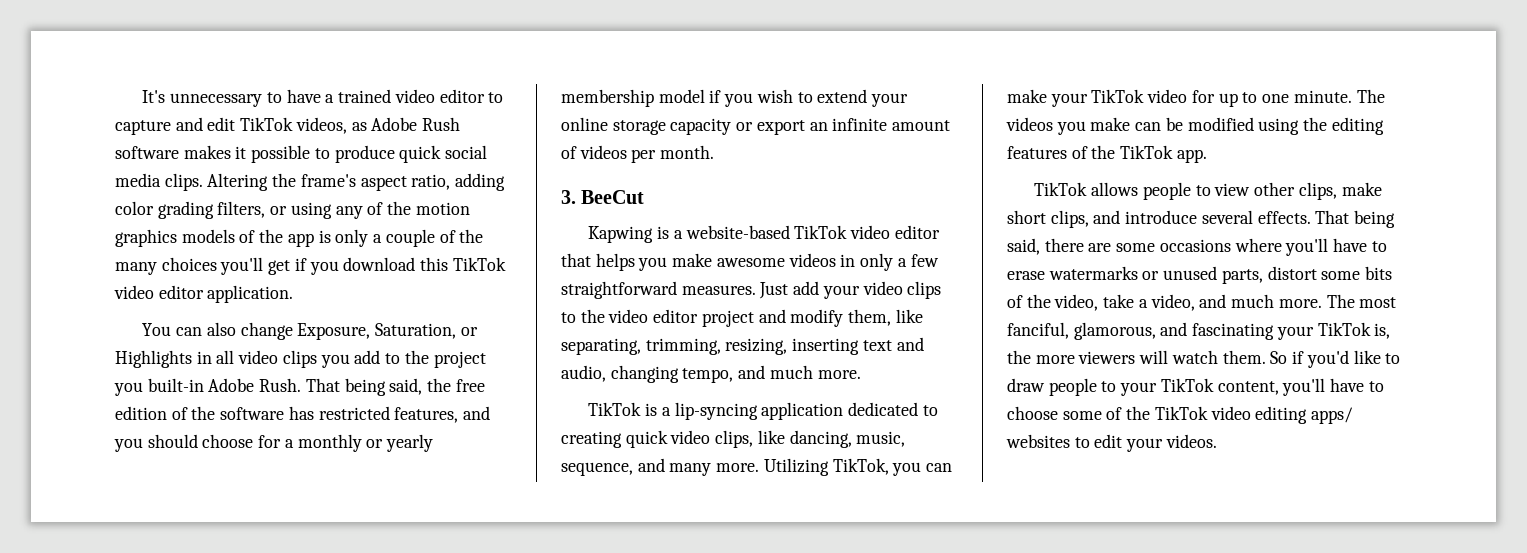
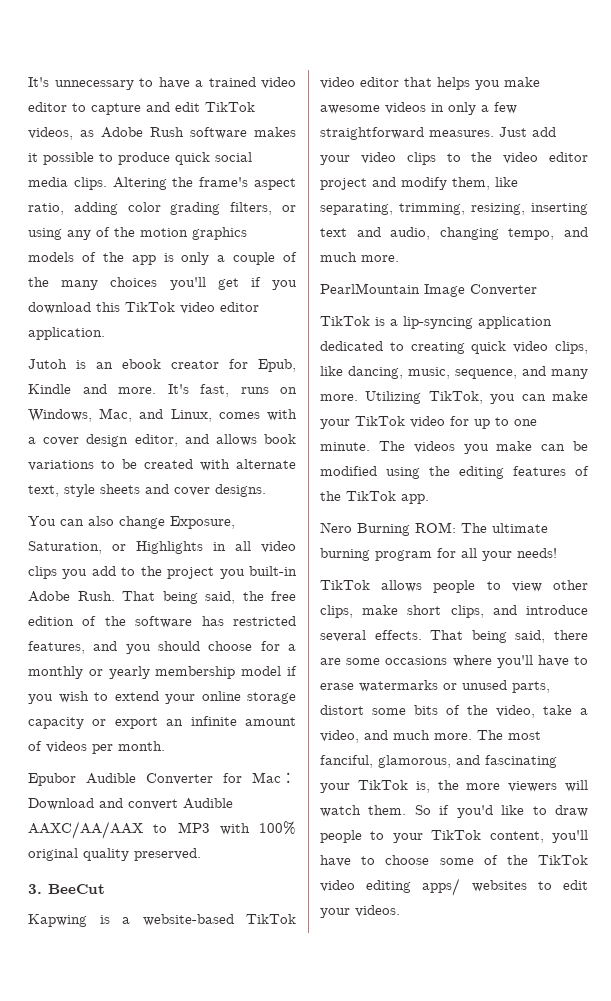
(294, 294) none -> [28,359,296,372] [28,384,297,397] [28,408,297,422] [28,434,296,447] [28,459,296,471] [28,484,266,497] // Jutoh is an ebook creator for Epub, Kindle and more. It's fast, runs on Windows, Mac, and Linux, comes with a cover design editor, and allows book variations to be created with alternate text, style sheets and cover designs.
(715, 152) none -> [28,772,296,786] [28,798,233,810] [28,821,296,839] [28,848,201,861] // Epubor Audible Converter for Mac：Download and convert Audible AAXC/AA/AAX to MP3 with 100% original quality preserved.
(861, 374) none -> [320,283,537,297] // PearlMountain Image Converter
(1207, 156) none -> [320,522,548,536] [320,548,557,561] // Nero Burning ROM: The ultimate burning program for all your needs!

